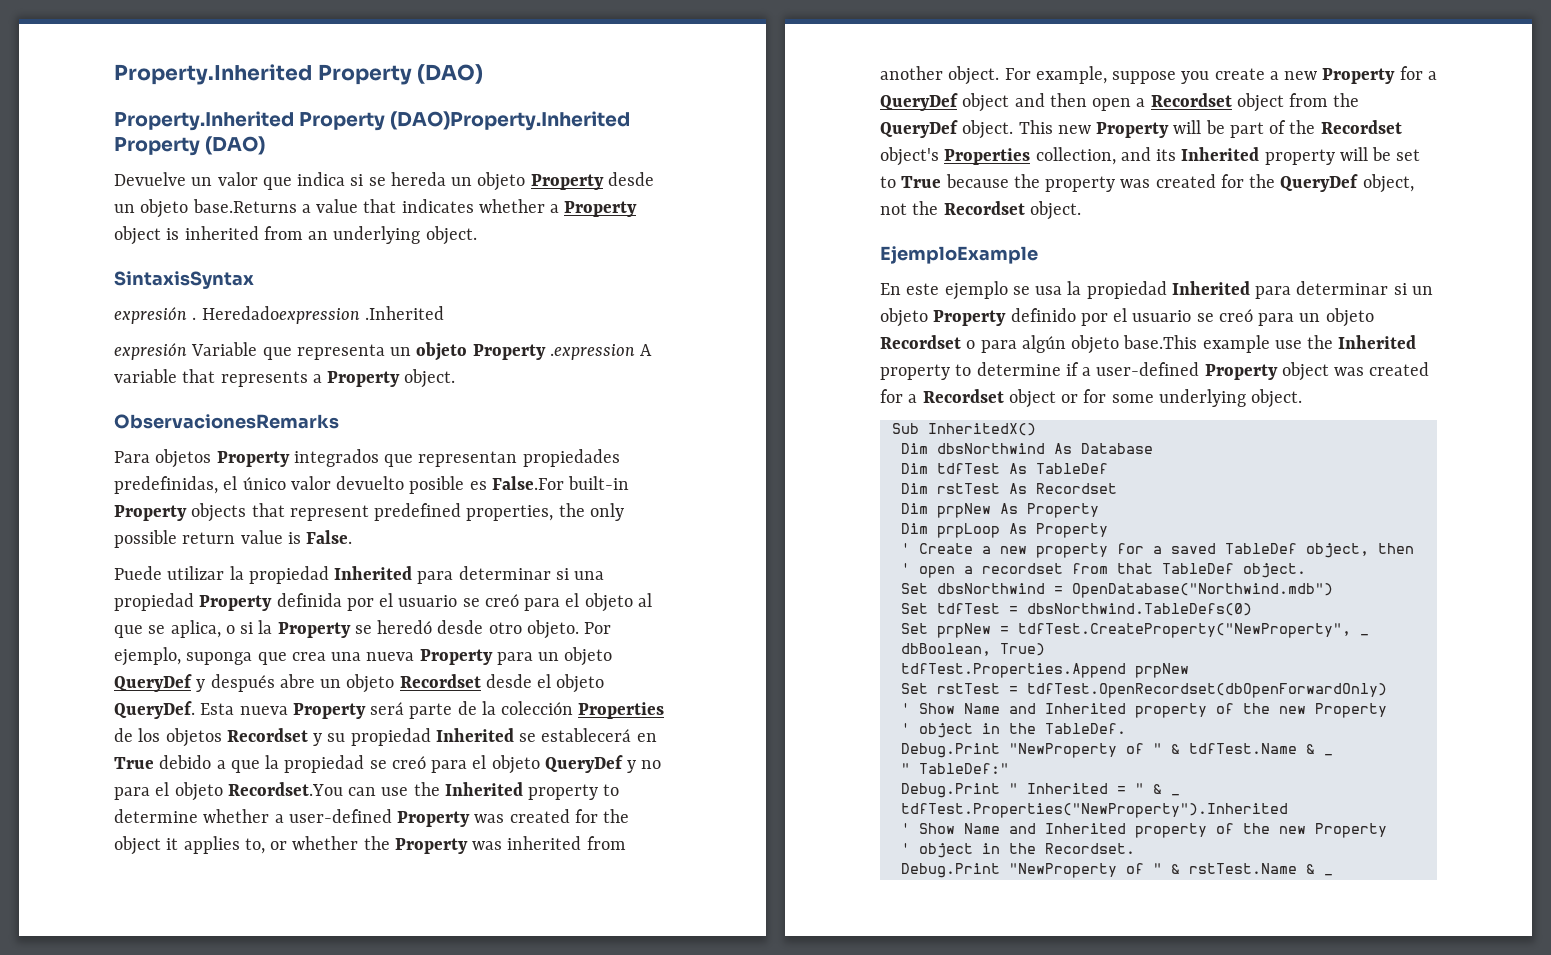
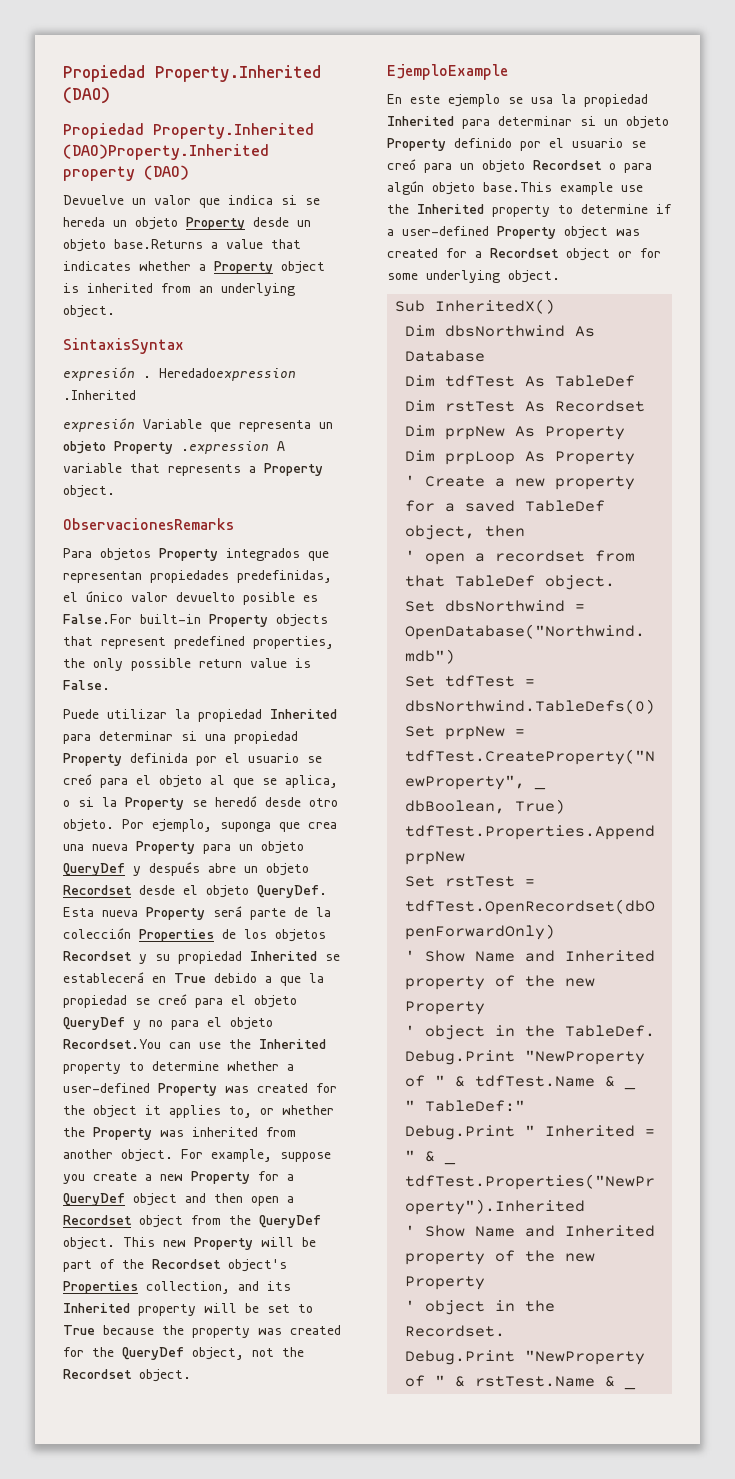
[114,64,484,85] [114,111,631,131] [114,137,200,156] Property.Inherited Property (DAO) // Property.Inherited Property (DAO)Property.Inherited Property -> [63,65,321,82] [63,87,110,104] [63,123,314,139] [63,144,269,160] [63,166,135,181] Propiedad Property.Inherited (DAO) // Propiedad Property.Inherited (DAO)Property.Inherited property

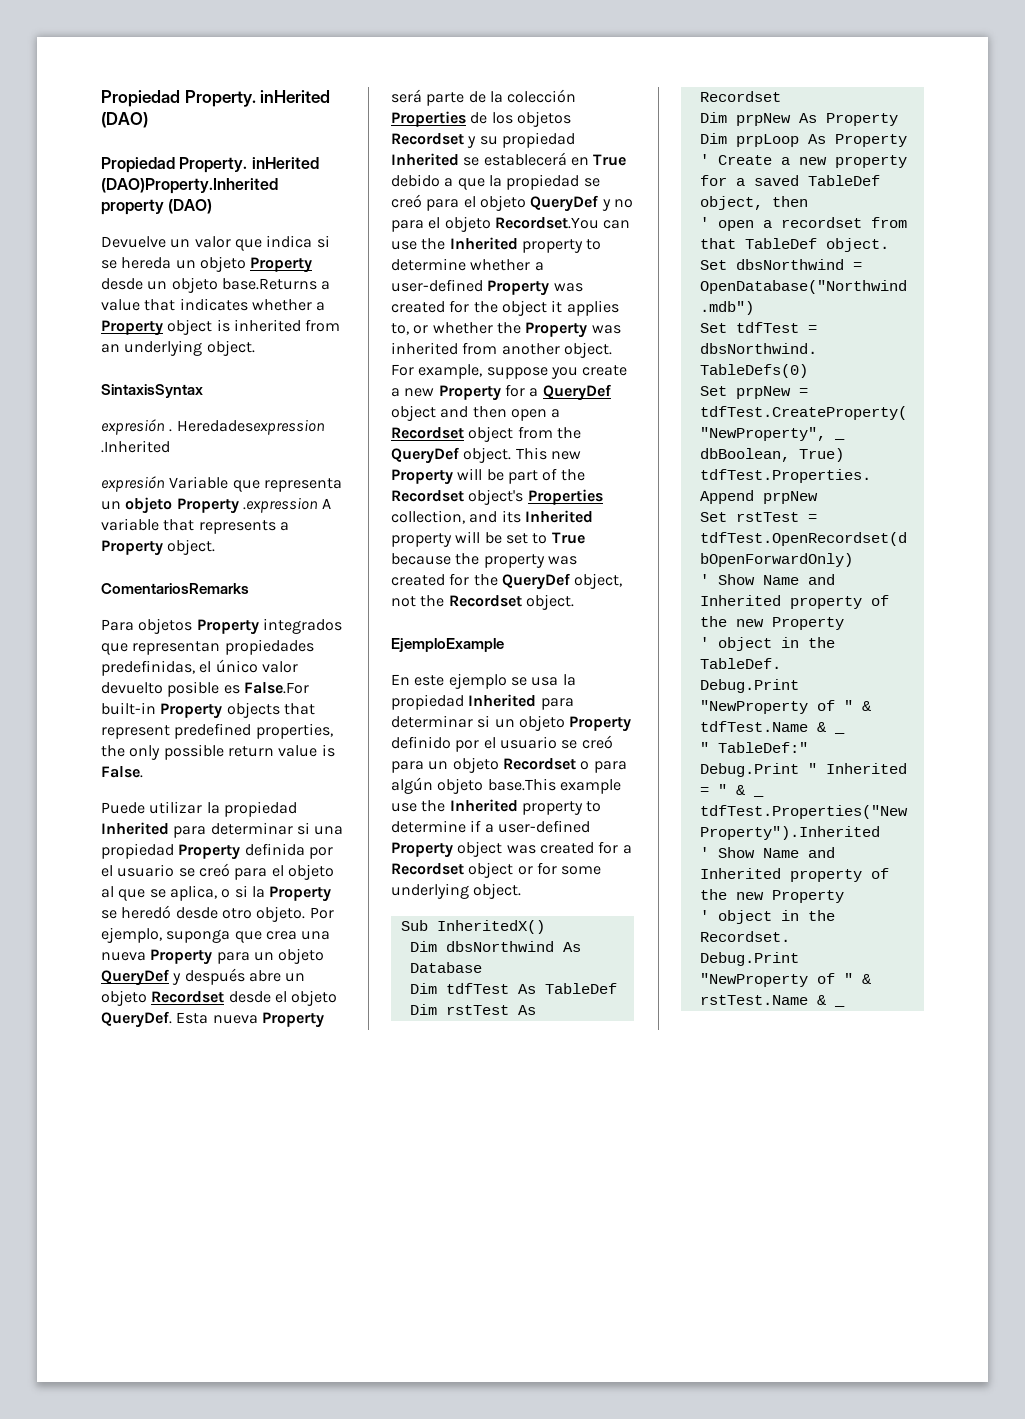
[63,65,321,82] Propiedad Property.Inherited -> [101,90,331,107] Propiedad Property. inHerited
[153,123,314,139] Property.Inherited -> [179,157,319,173] Property. inHerited
[159,368,296,381] Heredadoexpression -> [176,419,325,435] Heredadesexpression
[63,518,234,530] ObservacionesRemarks -> [101,583,249,594] ComentariosRemarks

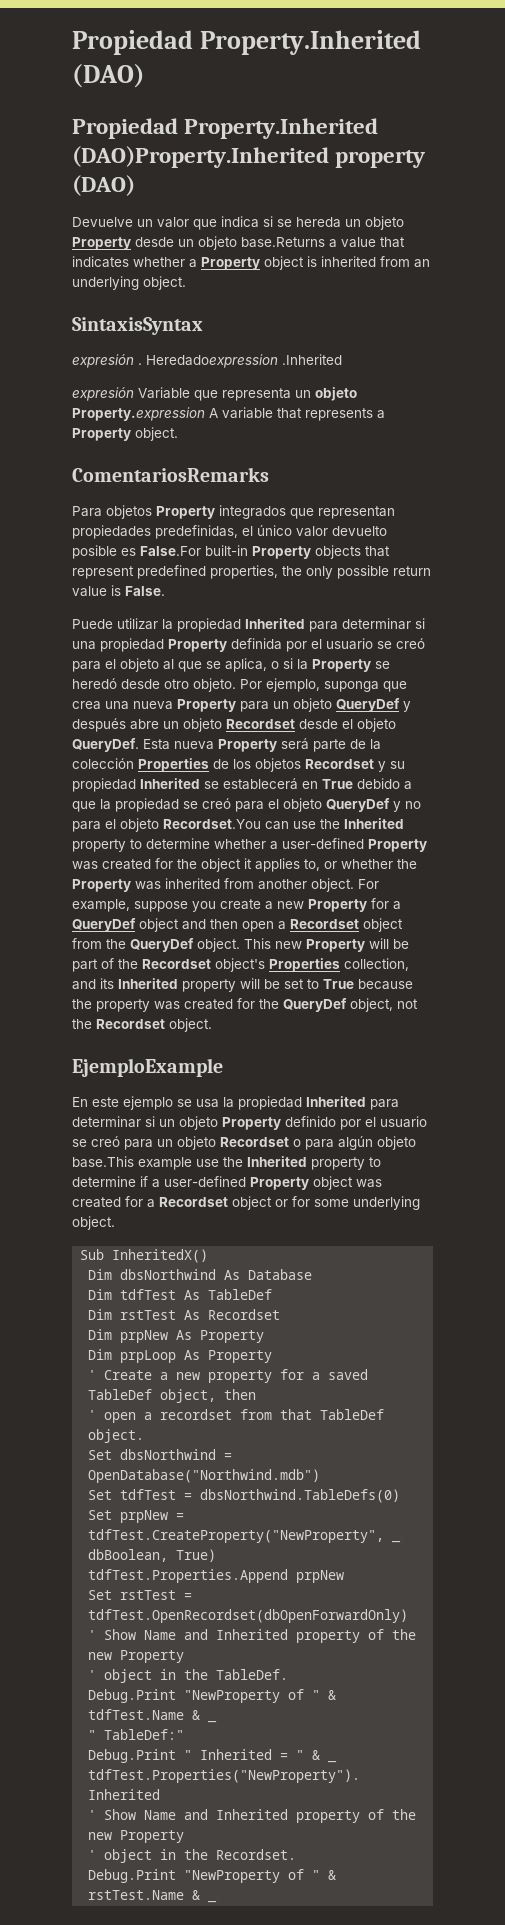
[101,90,331,107] Propiedad Property. inHerited -> [72,30,422,55] Propiedad Property.Inherited
[179,157,319,173] Property. inHerited -> [184,118,379,139] Property.Inherited
[176,419,325,435] Heredadesexpression -> [146,354,278,368] Heredadoexpression
[176,497,318,514] Property .expression -> [72,407,205,421] Property.expression

